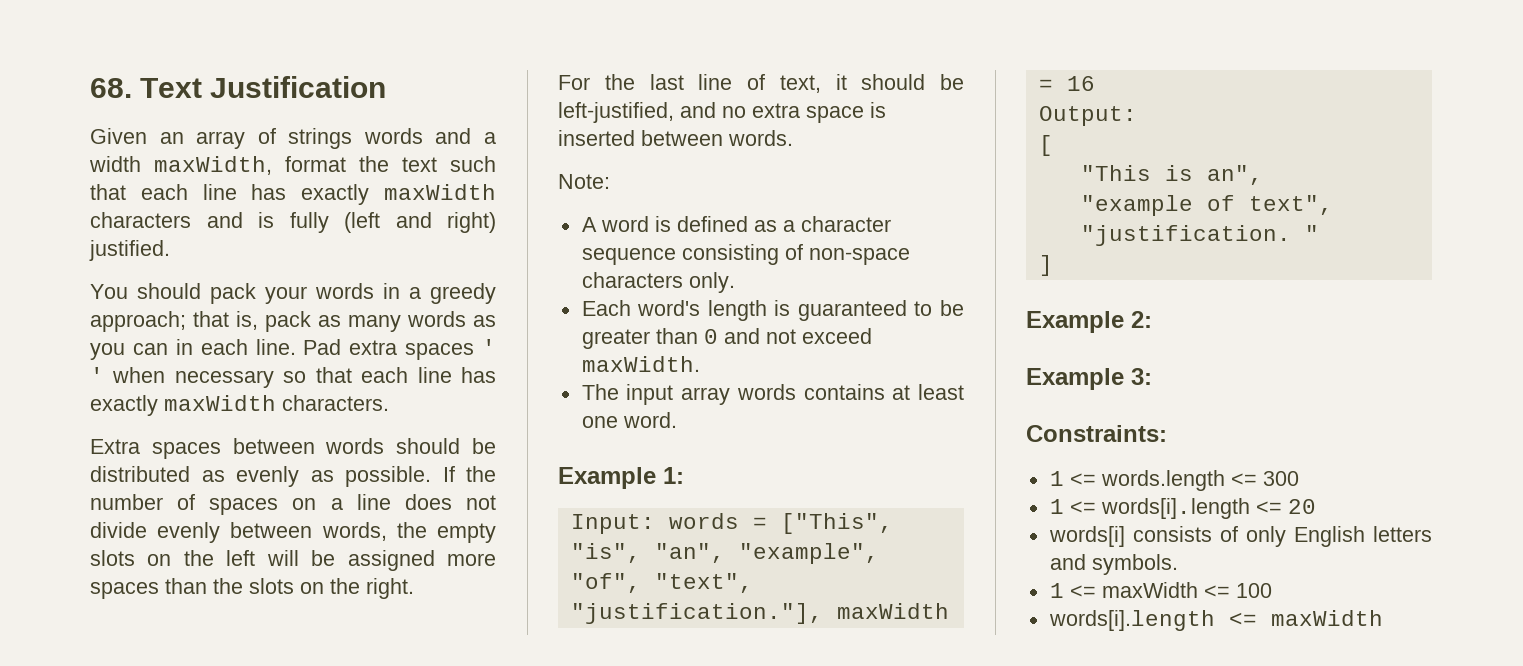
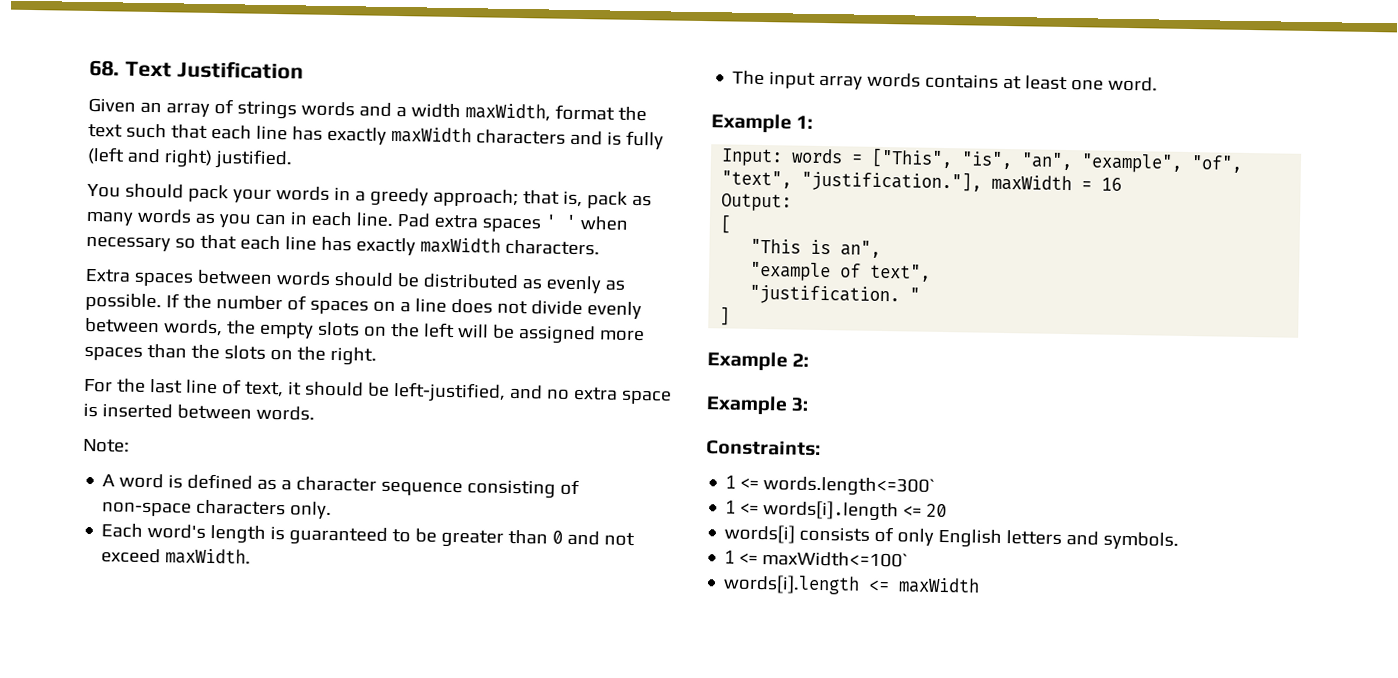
[1100,470,1299,491] words.length <= 300 -> [763,476,936,497] words.length<=300`
[1101,582,1272,598] maxWidth <= 100 -> [762,551,909,568] maxWidth<=100`

